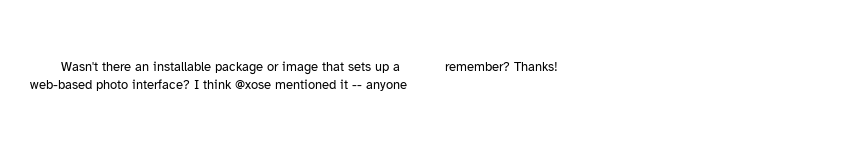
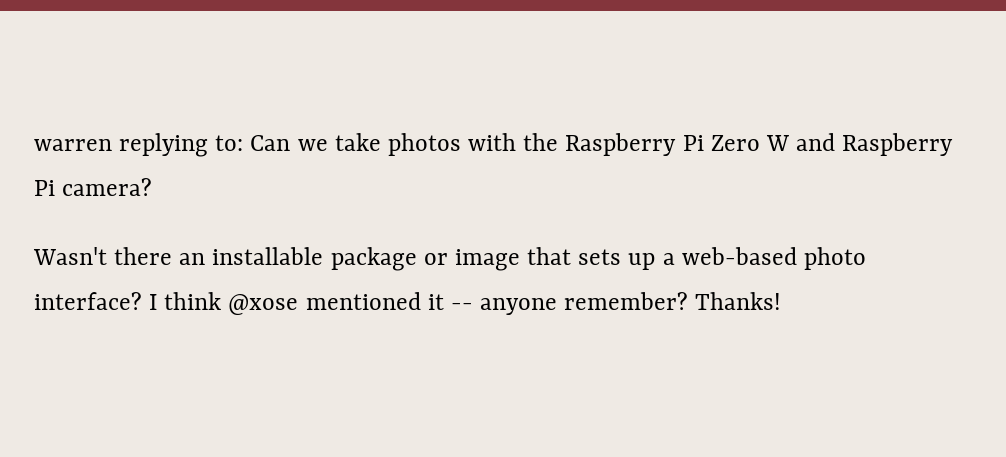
(60, 66) none -> [34,133,954,157] [34,178,153,196] warren replying to: Can we take photos with the Raspberry Pi Zero W and Raspberry Pi camera? //

